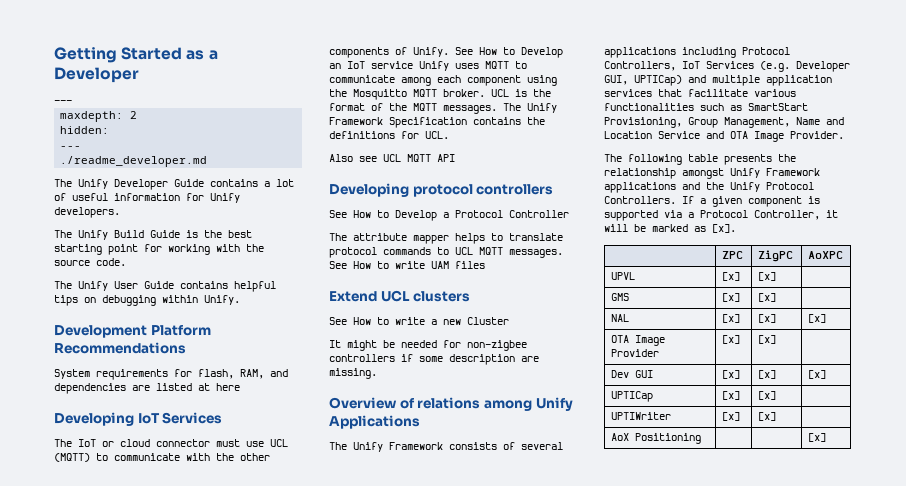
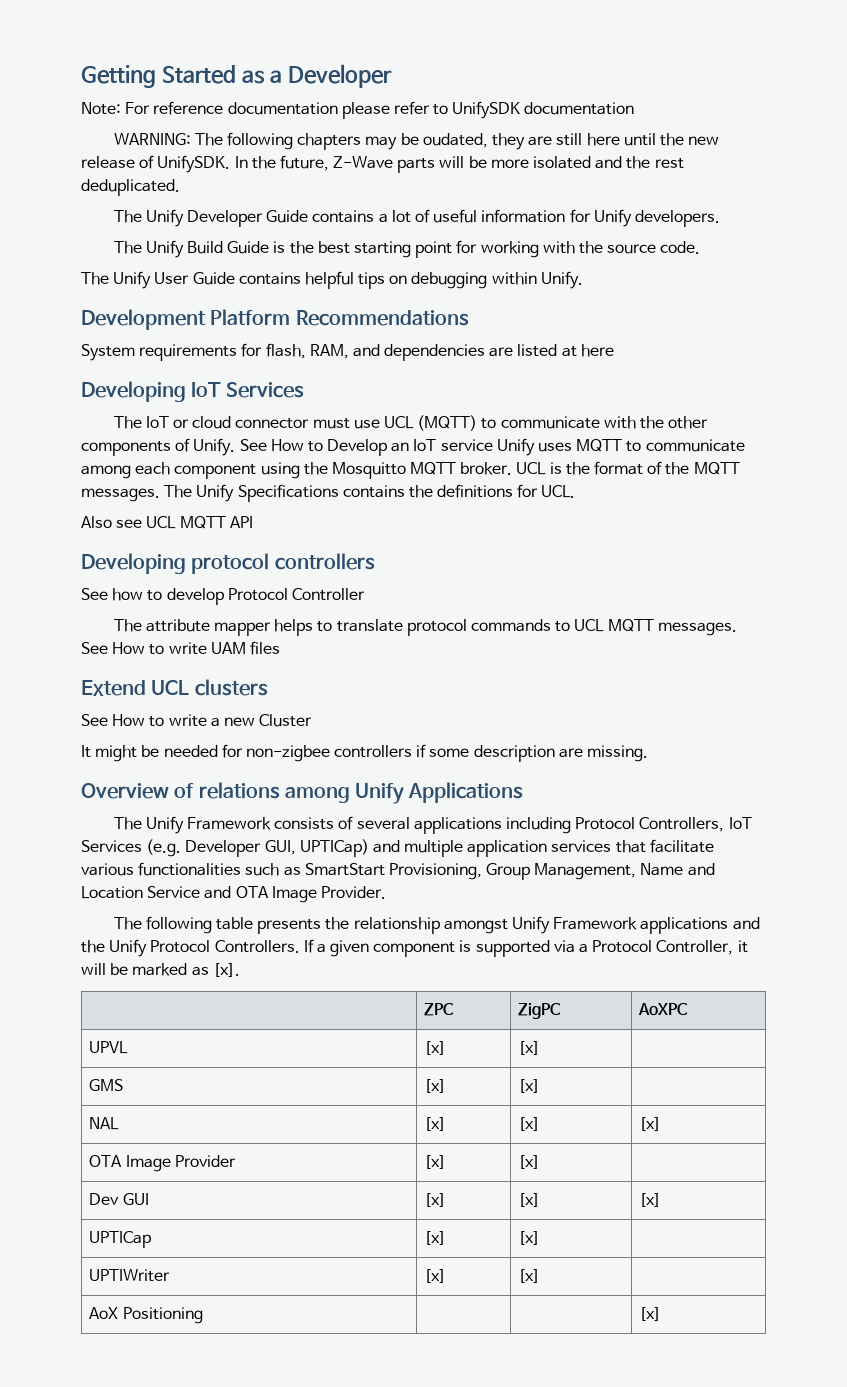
[54,100,72,104] [60,111,138,122] [60,126,110,134] [60,146,82,149] [60,156,208,167] --- // maxdepth: 2 // hidden: // --- // ./readme_developer.md -> [81,101,635,119] [113,132,720,150] [81,155,684,173] [81,179,180,196] Note: For reference documentation please refer to UnifySDK documentation // WARNING: The following chapters may be oudated, they are still here until the new release of UnifySDK. In the future, Z-Wave parts will be more isolated and the rest deduplicated.
[329,117,467,128] Framework Specification -> [237,484,339,502] Specifications
[353,210,449,221] How to Develop a -> [112,588,224,605] how to develop

